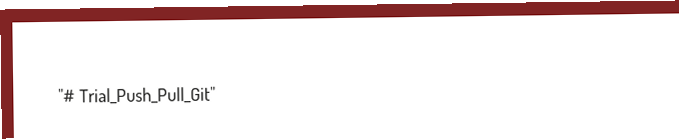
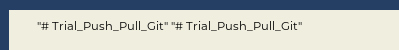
[58,86,216,105] "# Trial_Push_Pull_Git" -> [37,21,303,31] "# Trial_Push_Pull_Git" "# Trial_Push_Pull_Git"

